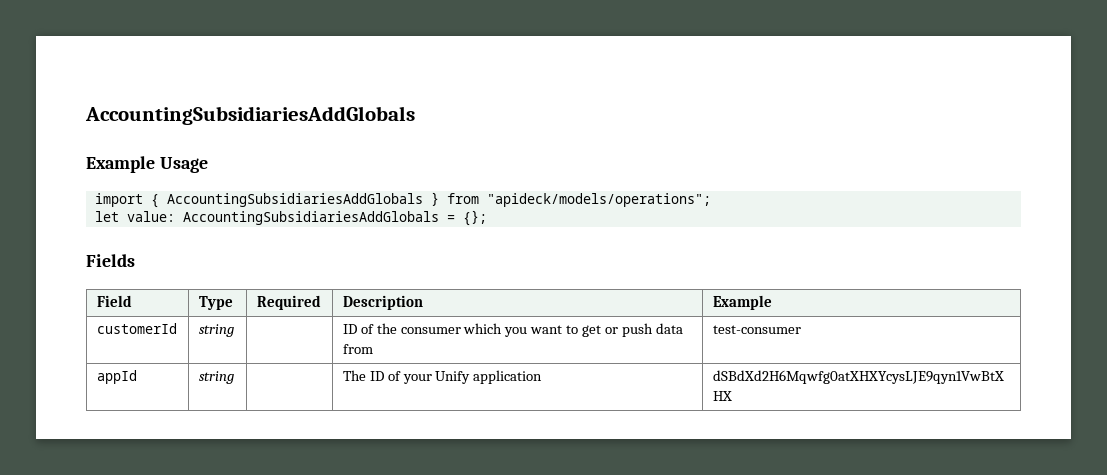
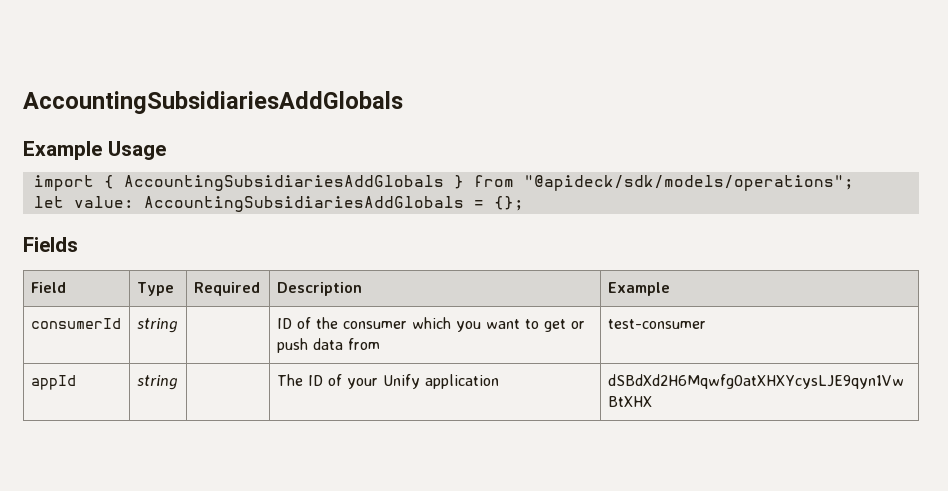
[486,193,711,207] "apideck/models/operations"; -> [523,175,854,191] "@apideck/sdk/models/operations";
[96,323,177,334] customerId -> [30,318,121,329] consumerId

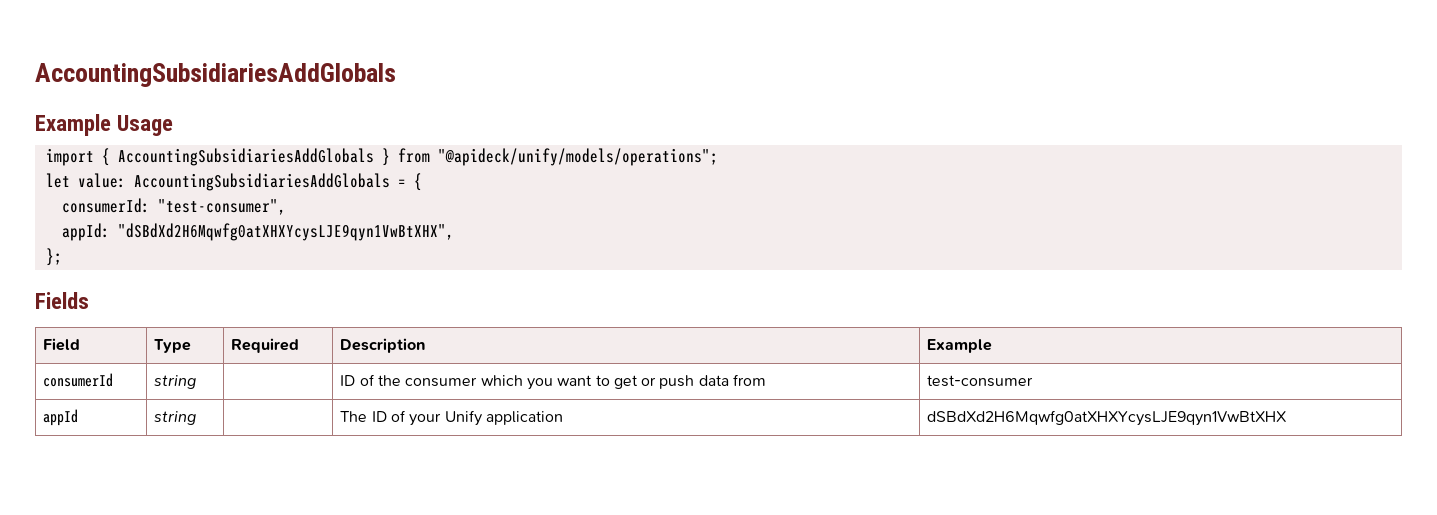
[523,175,854,191] "@apideck/sdk/models/operations"; -> [437,148,718,166] "@apideck/unify/models/operations";
[493,196,524,211] {}; -> [413,173,422,191] [61,198,286,215] [61,223,454,241] [45,248,62,266] { // consumerId: "test-consumer", // appId: "dSBdXd2H6Mqwfg0atXHXYcysLJE9qyn1VwBtXHX", // };

